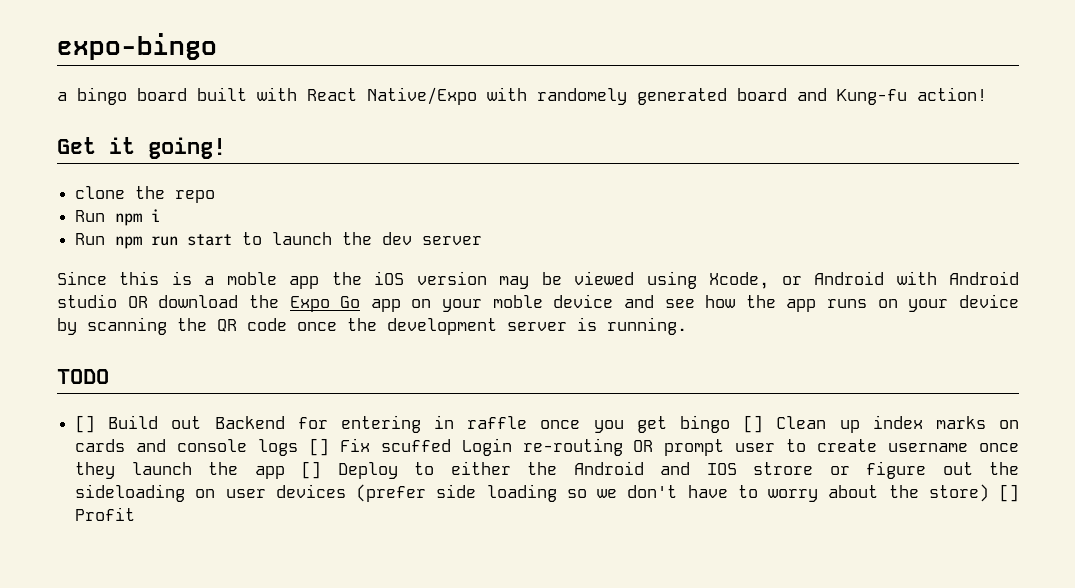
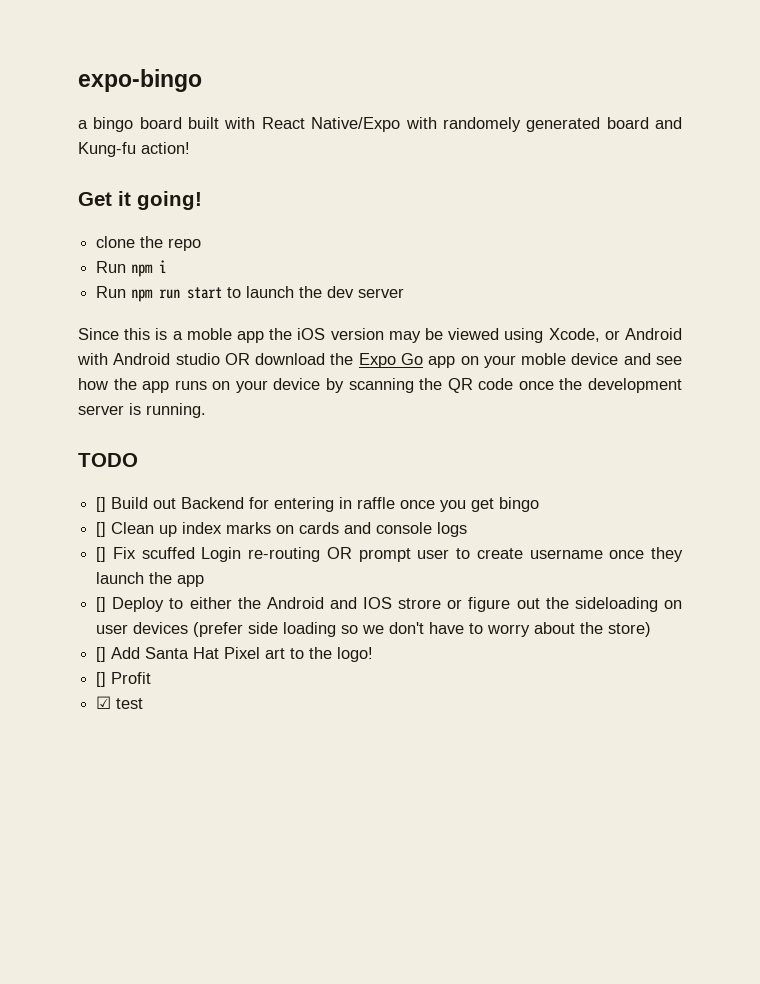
(730, 424) none -> (540, 504) //
(298, 447) none -> (468, 529) //
(285, 472) none -> (205, 581) //
(989, 493) none -> [96,647,374,662] // [] Add Santa Hat Pixel art to the logo! //
(136, 514) none -> [96,696,144,709] // ☑ test

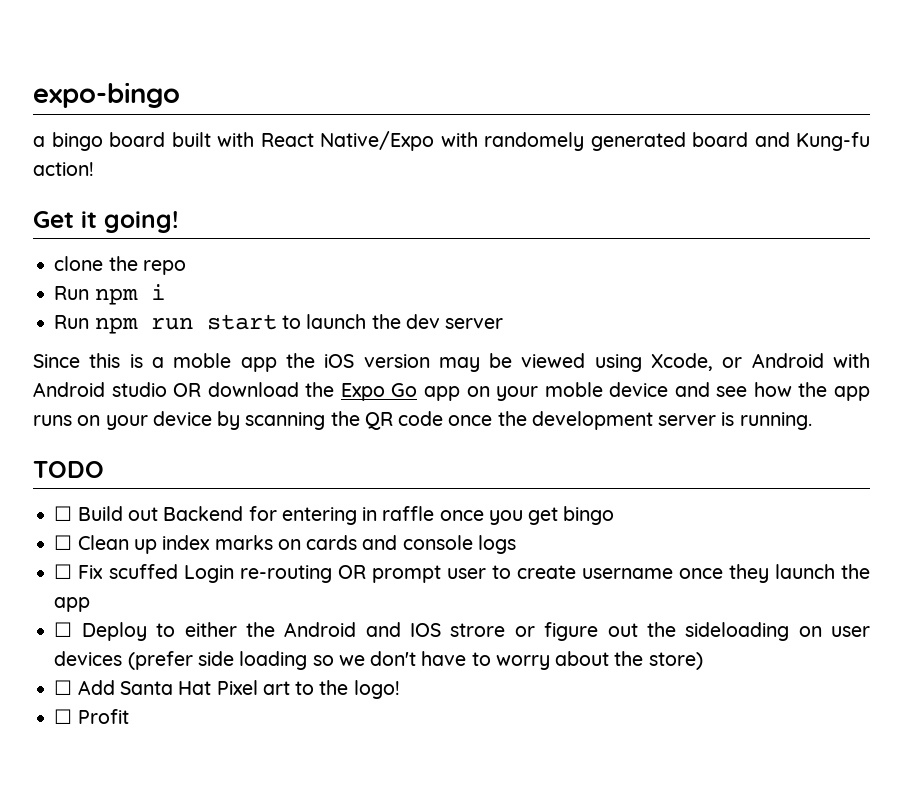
[96,497,107,512] [] -> [54,506,73,521] ☐
[96,522,107,537] [] -> [54,535,73,550] ☐
[96,547,107,562] [] -> [54,564,73,579] ☐
[96,597,107,612] [] -> [54,622,73,637] ☐
[96,647,107,662] [] -> [54,680,73,695] ☐
[96,672,107,687] [] -> [54,709,73,724] ☐
[96,696,144,709] // ☑ test -> (129, 716) none

